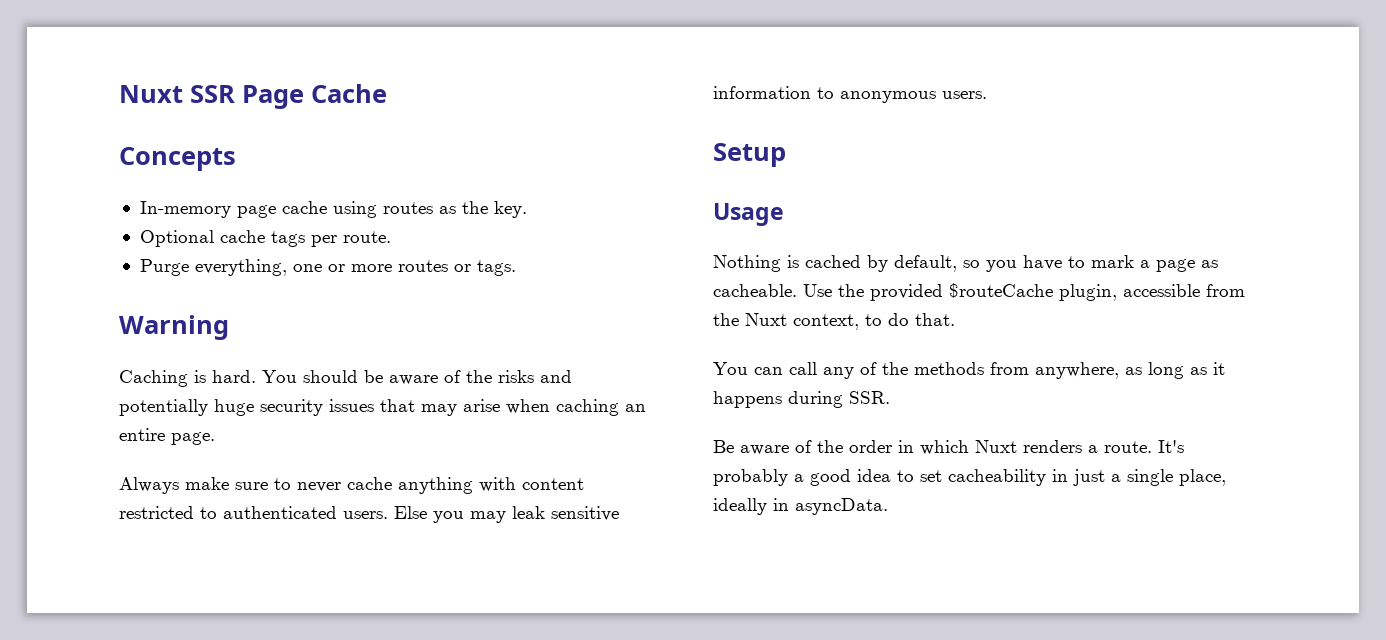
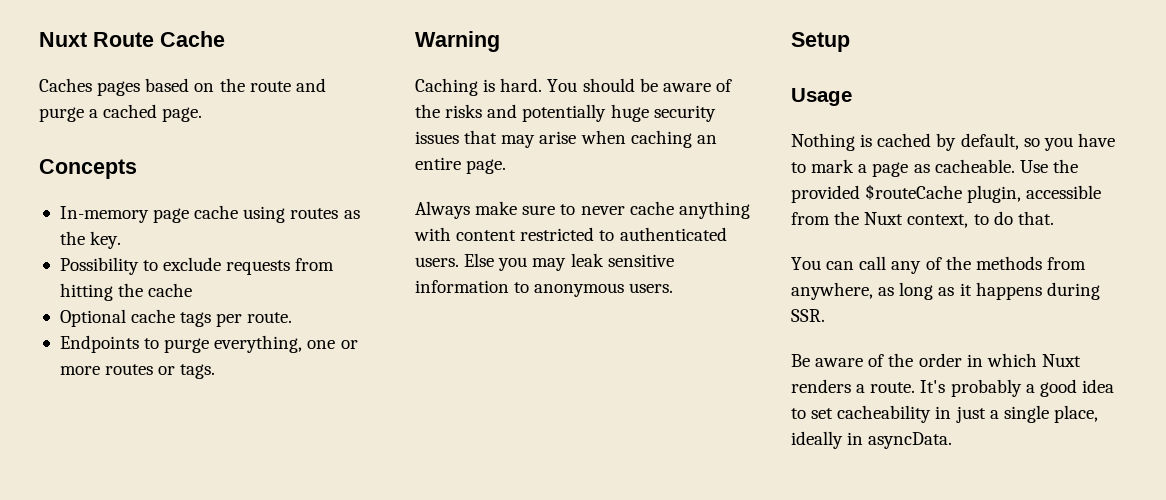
[119,85,304,109] Nuxt SSR Page -> [39,32,154,47] Nuxt Route
(387, 93) none -> [39,78,326,96] [39,104,203,122] // Caches pages based on the route and purge a cached page.
(527, 209) none -> [59,257,335,275] [59,283,193,301] // Possibility to exclude requests from hitting the cache
[139,259,189,276] Purge -> [59,335,210,353] Endpoints to purge

